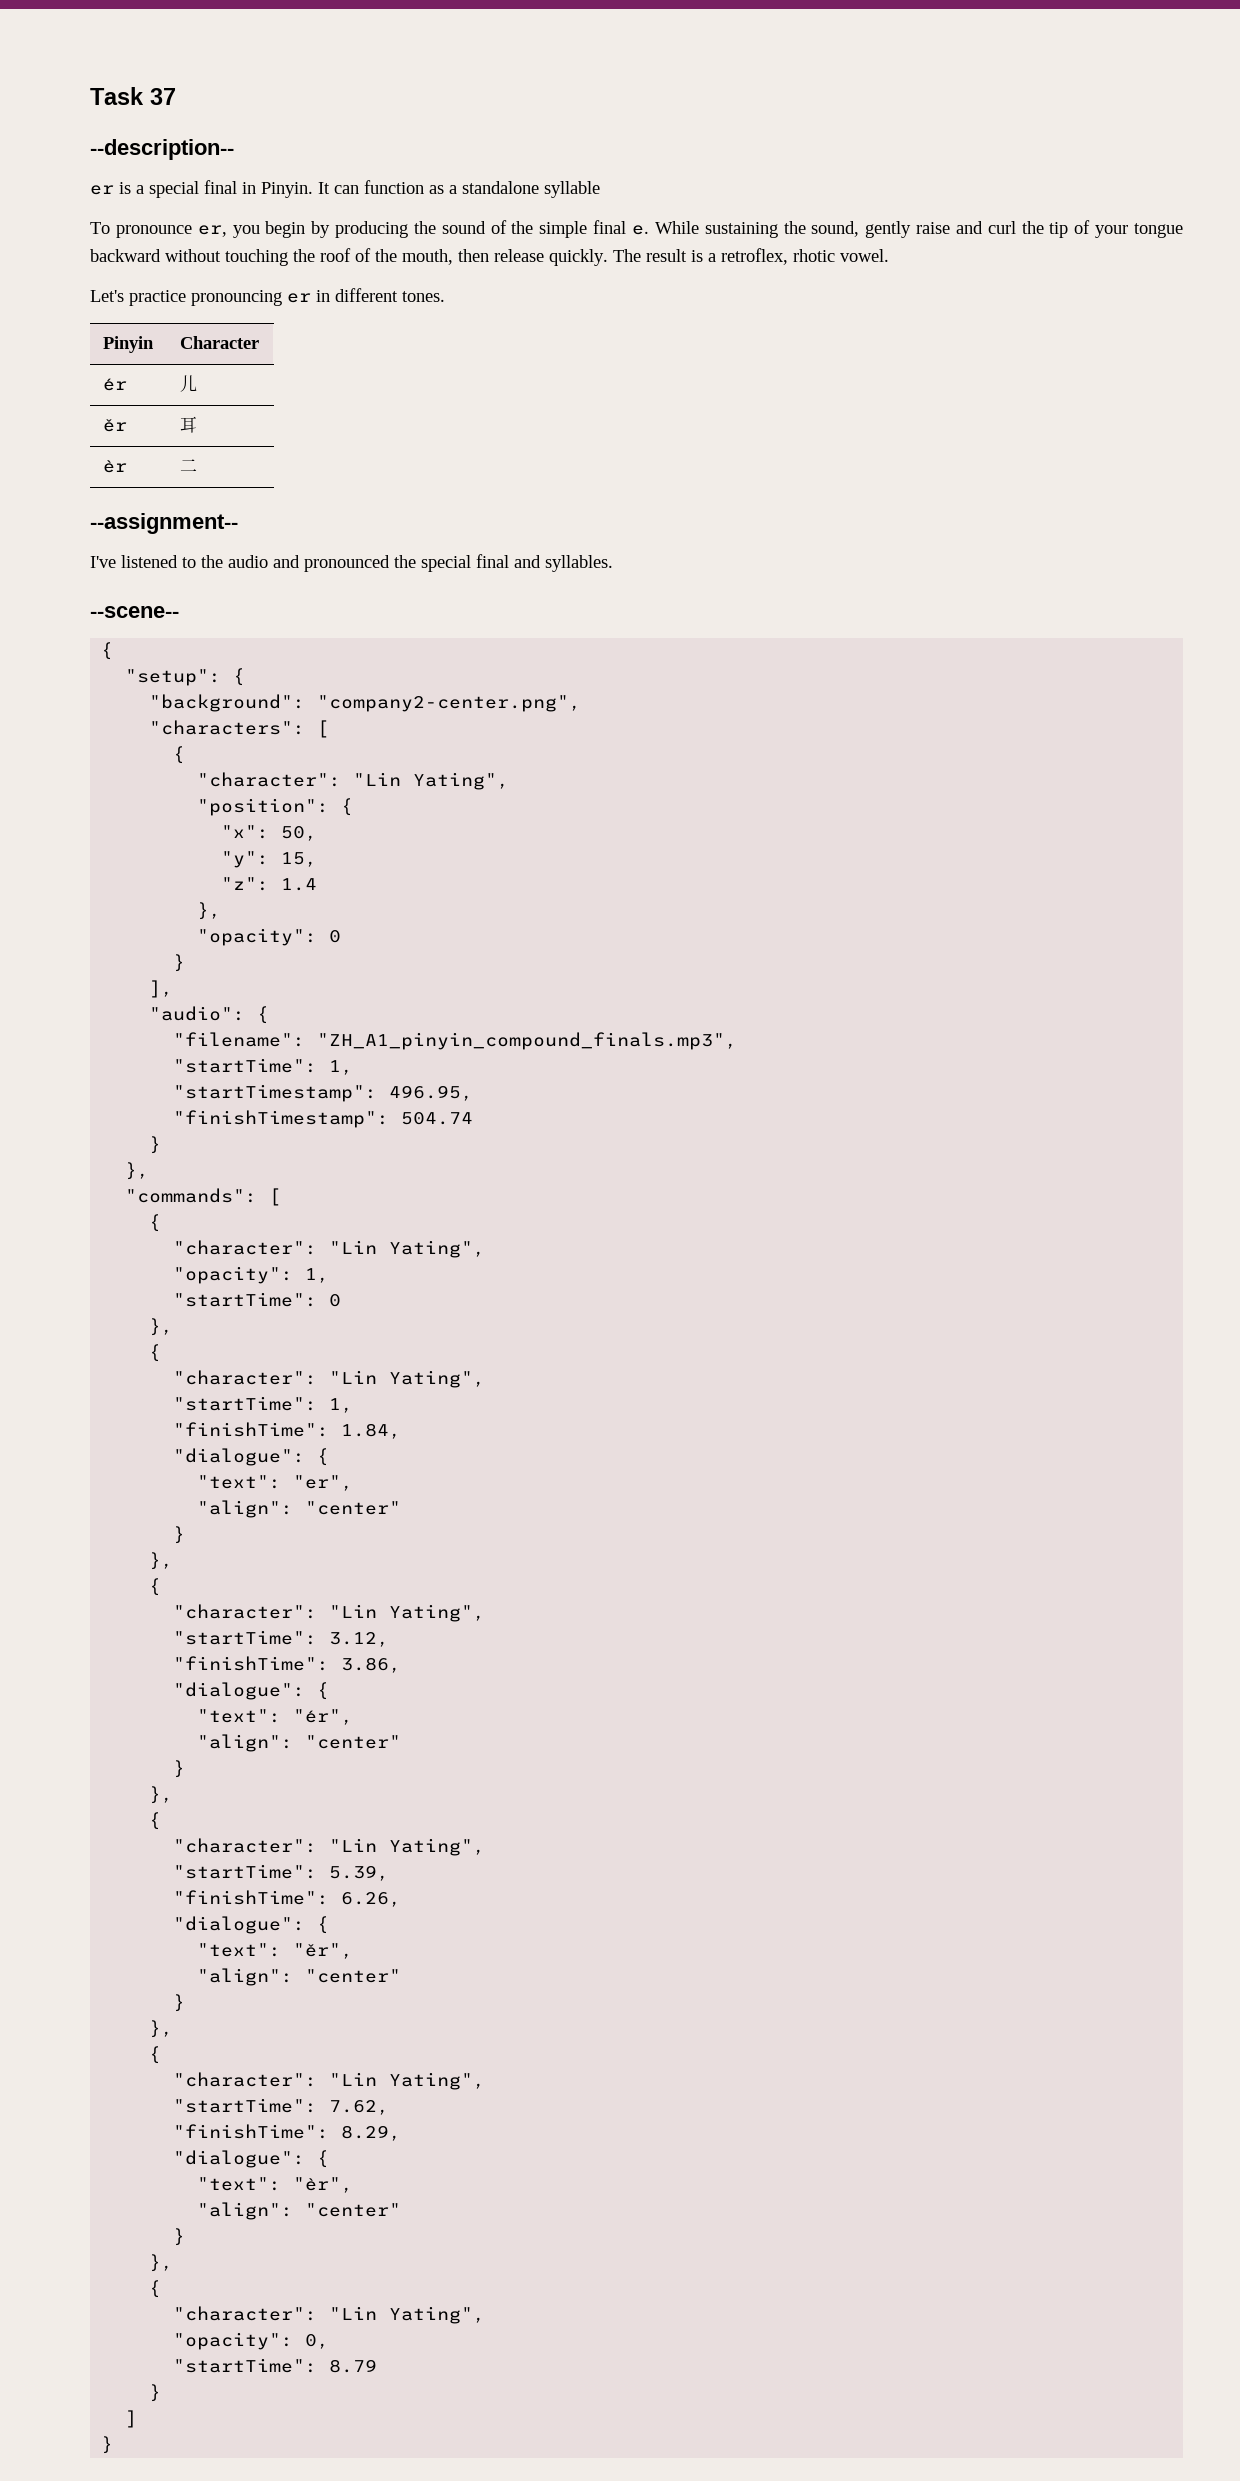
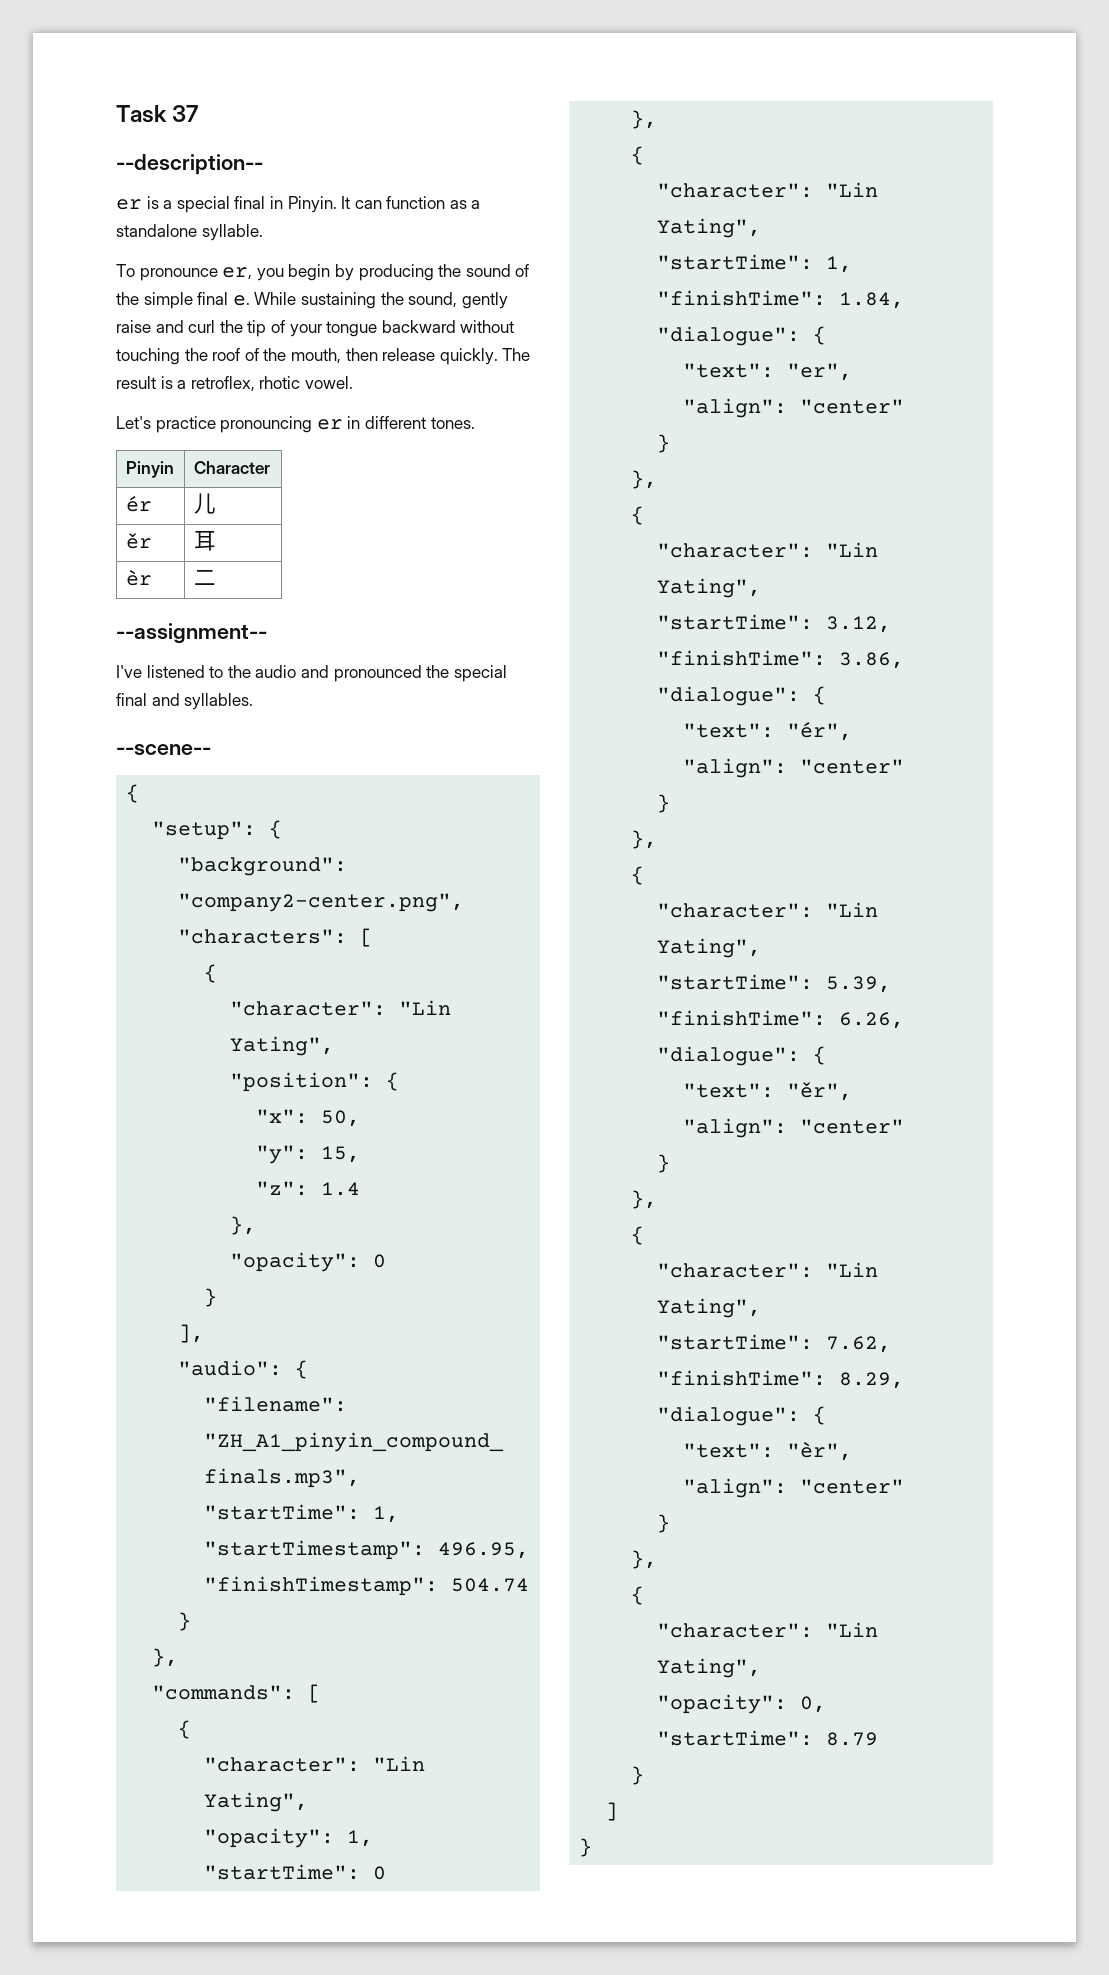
[544,181,600,198] syllable -> [201,224,263,241] syllable.

